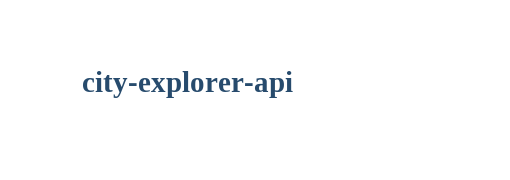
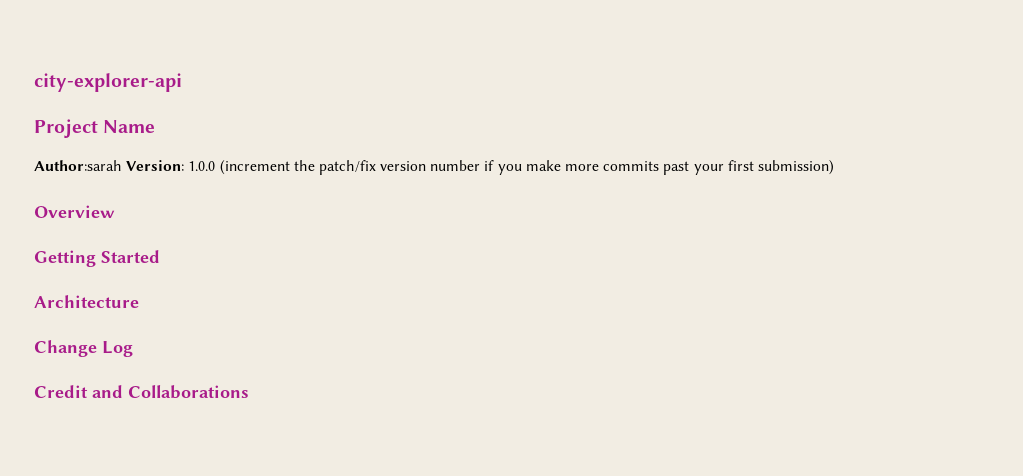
(293, 84) none -> [34,119,156,138] [34,160,834,175] [34,205,115,218] [34,250,160,267] [34,295,139,308] [34,340,133,357] [34,385,249,399] // Project Name // Author:sarah Version: 1.0.0 (increment the patch/fix version number if you make more commits past your first submission) // Overview // Getting Started // Architecture // Change Log // Credit and Collaborations

